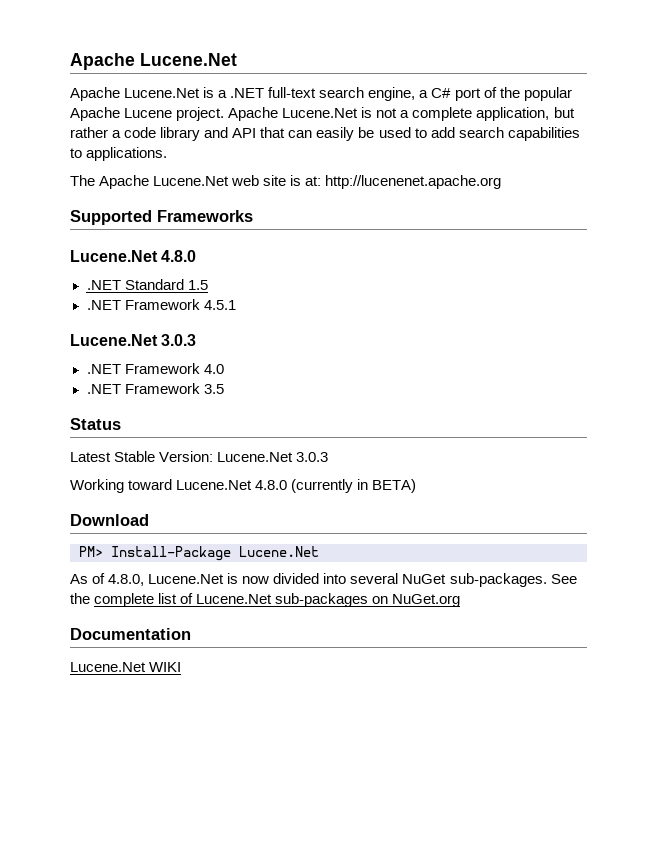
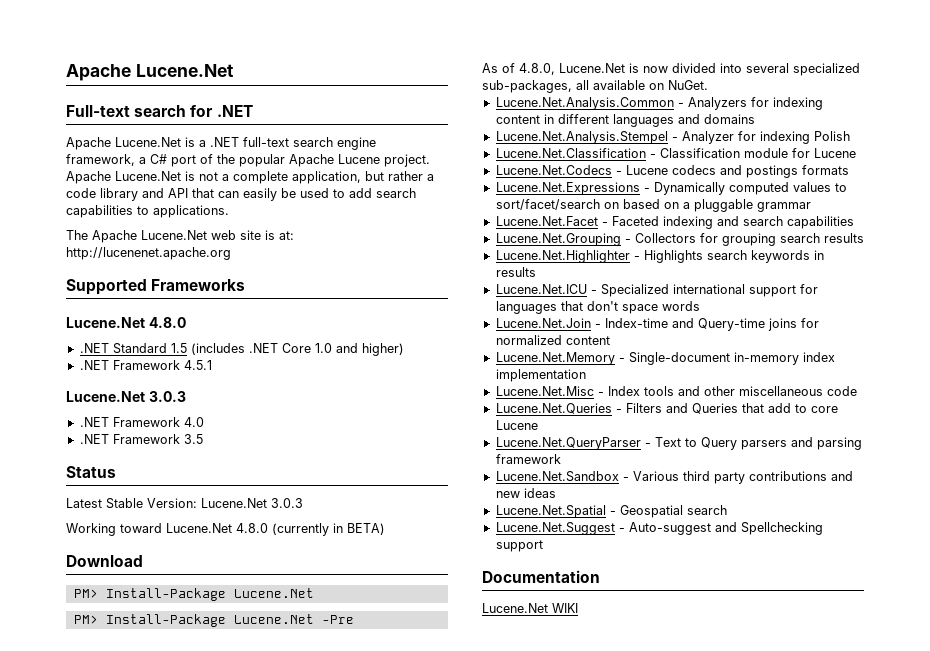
[70,53,237,70] Apache Lucene.Net -> [66,64,234,81] [66,105,253,117] Apache Lucene.Net // Full-text search for .NET
[368,87,416,101] engine, -> [337,137,376,150] [66,154,135,166] engine framework,
(208, 285) none -> [190,343,404,356] (includes .NET Core 1.0 and higher)
(319, 551) none -> [73,614,354,627] // PM> Install-Package Lucene.Net -Pre
[402,573,577,587] [70,593,461,607] NuGet sub-packages. See the complete list of Lucene.Net sub-packages on NuGet.org -> [793,63,860,76] [482,80,708,93] [495,97,823,110] [495,114,755,127] [495,131,850,144] [495,148,856,158] [495,165,849,178] [495,182,847,195] [495,199,811,212] [495,216,854,229] [495,233,864,246] [495,250,824,263] [495,267,536,277] [495,284,818,297] [495,301,700,314] [495,318,819,331] [495,335,610,345] [495,352,835,365] [495,369,586,382] [495,386,857,396] [495,403,838,414] [495,420,538,430] [495,437,862,450] [495,454,561,464] [495,471,853,484] [495,488,556,498] [495,505,727,518] [495,522,823,535] [495,540,543,552] specialized sub-packages, all available on NuGet. // Lucene.Net.Analysis.Common - Analyzers for indexing content in different languages and domains // Lucene.Net.Analysis.Stempel - Analyzer for indexing Polish // Lucene.Net.Classification - Classification module for Lucene // Lucene.Net.Codecs - Lucene codecs and postings formats // Lucene.Net.Expressions - Dynamically computed values to sort/facet/search on based on a pluggable grammar // Lucene.Net.Facet - Faceted indexing and search capabilities // Lucene.Net.Grouping - Collectors for grouping search results // Lucene.Net.Highlighter - Highlights search keywords in results // Lucene.Net.ICU - Specialized international support for languages that don't space words // Lucene.Net.Join - Index-time and Query-time joins for normalized content // Lucene.Net.Memory - Single-document in-memory index implementation // Lucene.Net.Misc - Index tools and other miscellaneous code // Lucene.Net.Queries - Filters and Queries that add to core Lucene // Lucene.Net.QueryParser - Text to Query parsers and parsing framework // Lucene.Net.Sandbox - Various third party contributions and new ideas // Lucene.Net.Spatial - Geospatial search // Lucene.Net.Suggest - Auto-suggest and Spellchecking support

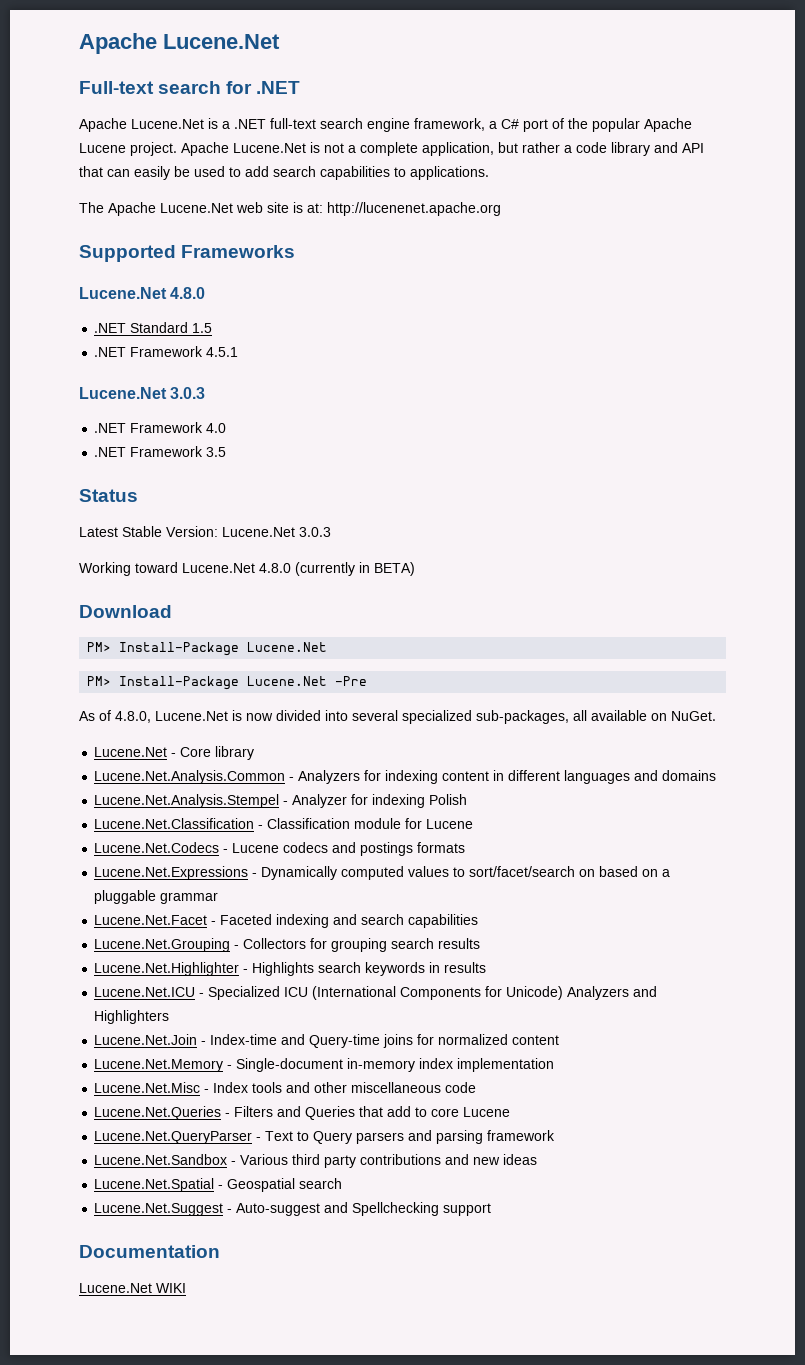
[190,343,404,356] (includes .NET Core 1.0 and higher) -> (213, 328) none
(708, 85) none -> [94,746,255,760] // Lucene.Net - Core library
[672,284,818,297] [495,301,700,314] international support for languages that don't space words -> [284,986,658,1000] [94,1010,170,1024] ICU (International Components for Unicode) Analyzers and Highlighters

